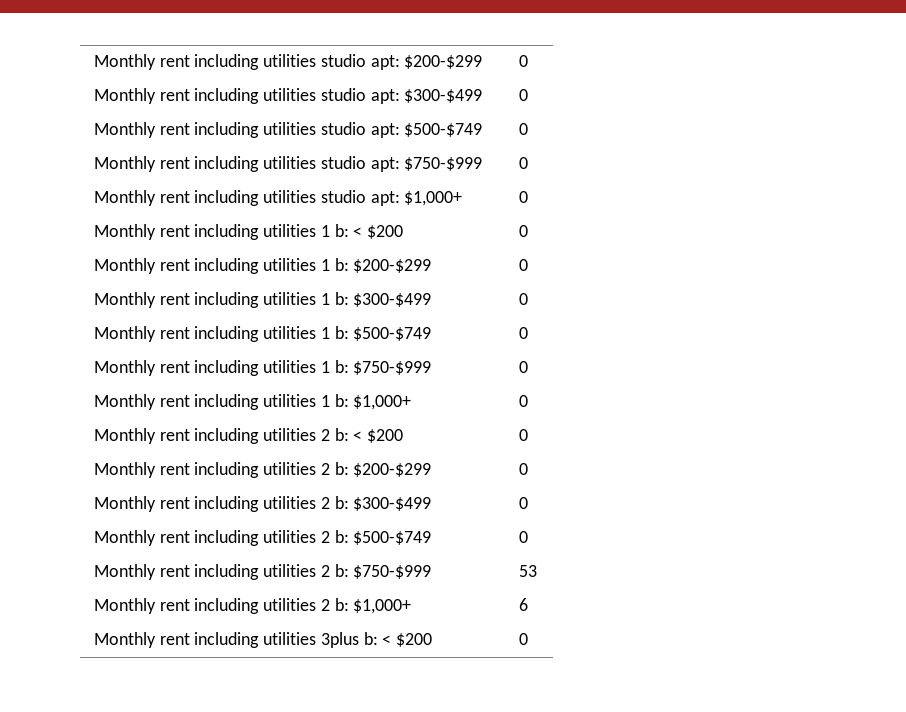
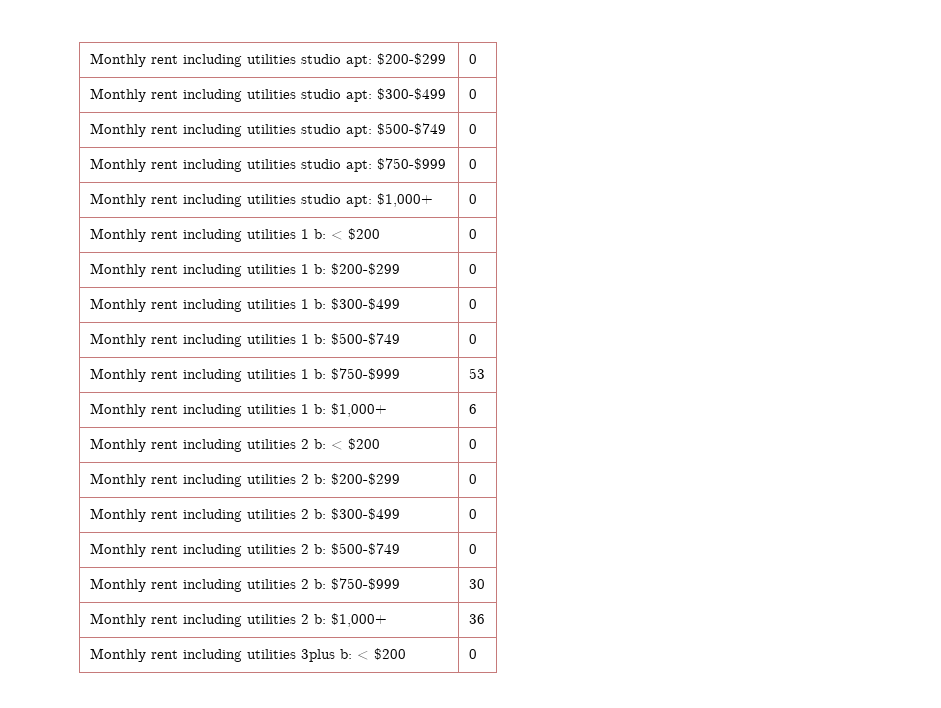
[518,361,528,373] 0 -> [468,368,485,379] 53
[518,395,528,407] 0 -> [468,404,477,414] 6
[518,565,537,577] 53 -> [468,579,485,589] 30
[518,598,528,611] 6 -> [468,614,485,624] 36

